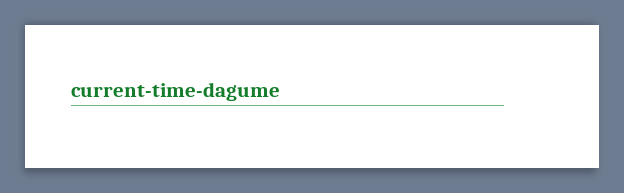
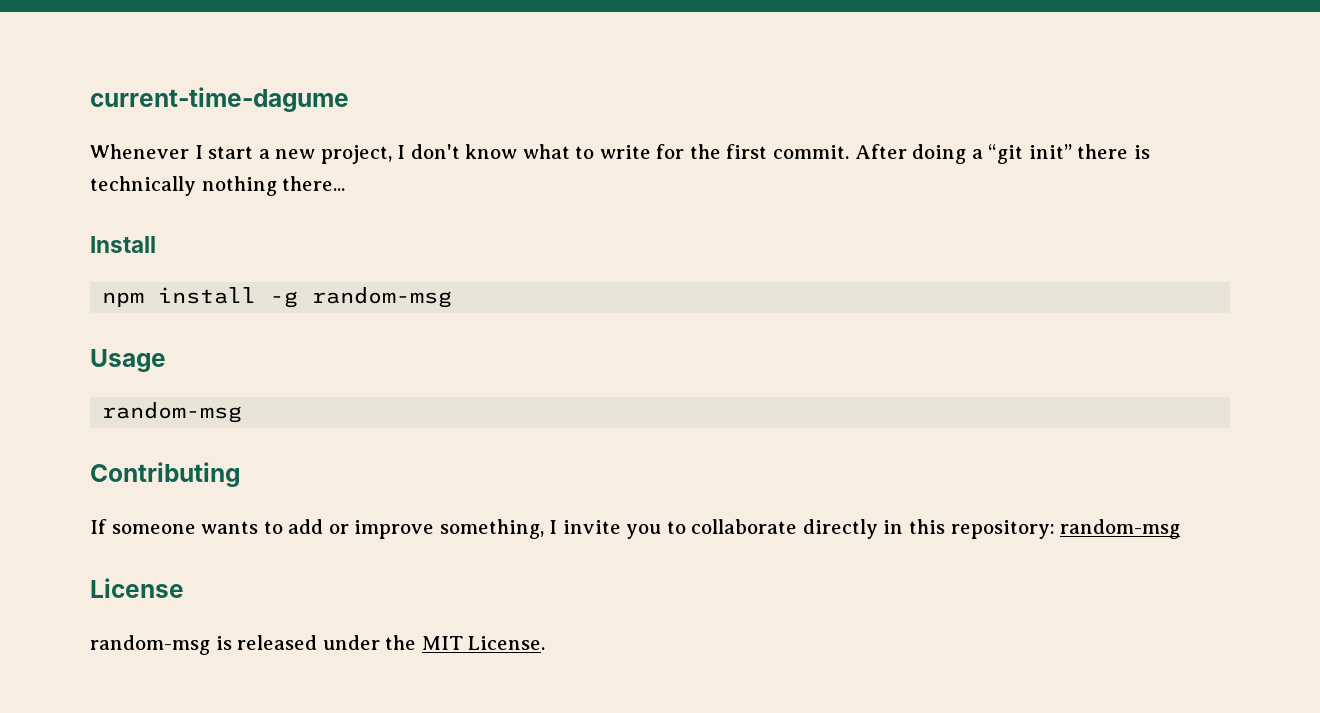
(280, 91) none -> [90,144,1150,164] [90,176,346,196] [90,236,156,253] [102,287,453,308] [90,349,166,372] [102,402,243,423] [90,462,240,487] [90,519,1181,539] [90,578,184,598] [90,635,546,655] // Whenever I start a new project, I don't know what to write for the first commit. After doing a “git init” there is technically nothing there... // Install // npm install -g random-msg // Usage // random-msg // Contributing // If someone wants to add or improve something, I invite you to collaborate directly in this repository: random-msg // License // random-msg is released under the MIT License.

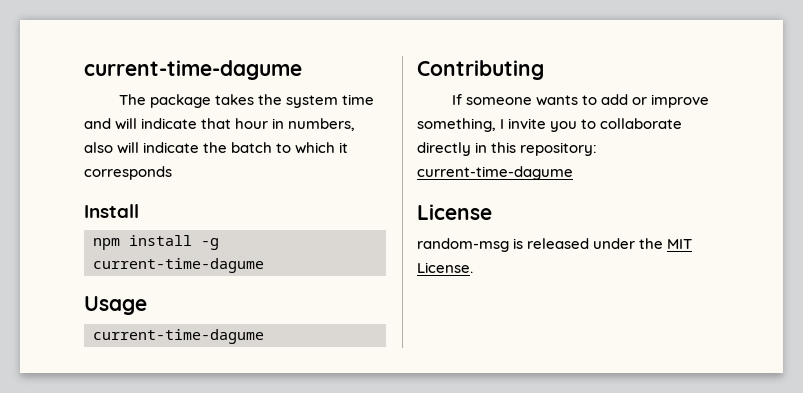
[90,87,349,112] [90,144,1150,164] [90,176,346,196] current-time-dagume // Whenever I start a new project, I don't know what to write for the first commit. After doing a “git init” there is technically nothing there... -> [84,60,302,80] [118,94,374,108] [84,118,356,131] [84,142,349,154] [84,166,172,180] current-time-dagume // The package takes the system time and will indicate that hour in numbers, also will indicate the batch to which it corresponds
[312,287,453,308] random-msg -> [93,258,264,273] current-time-dagume
[102,402,243,423] random-msg -> [93,329,264,344] current-time-dagume
[1060,519,1181,539] random-msg -> [417,166,573,180] current-time-dagume

